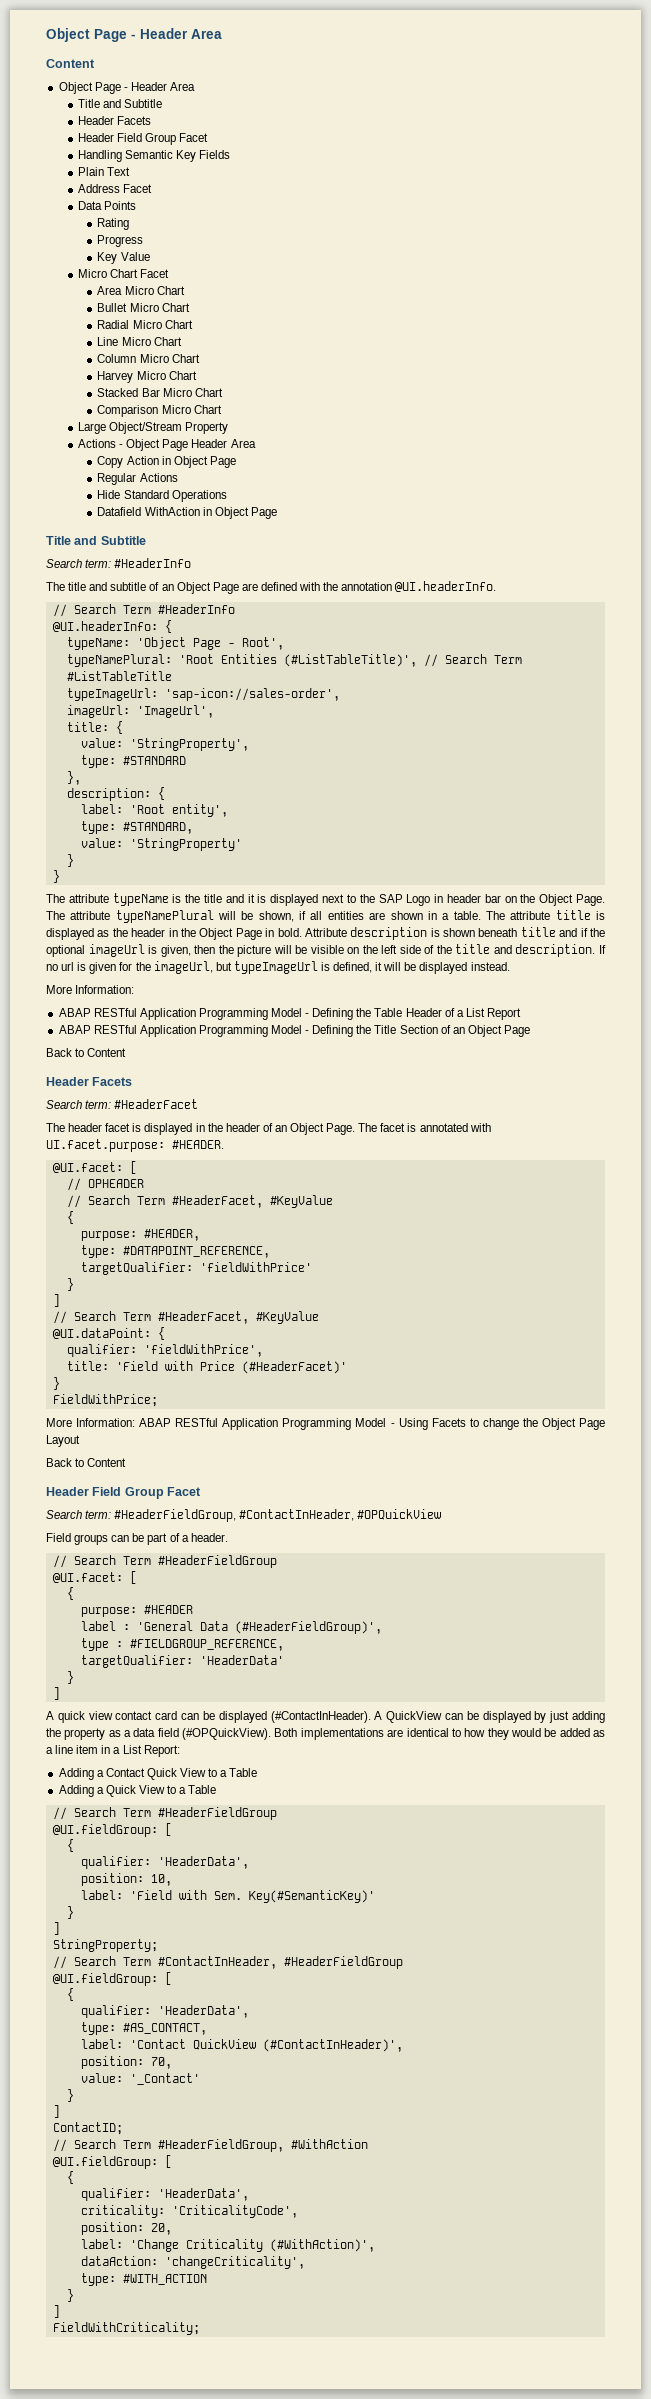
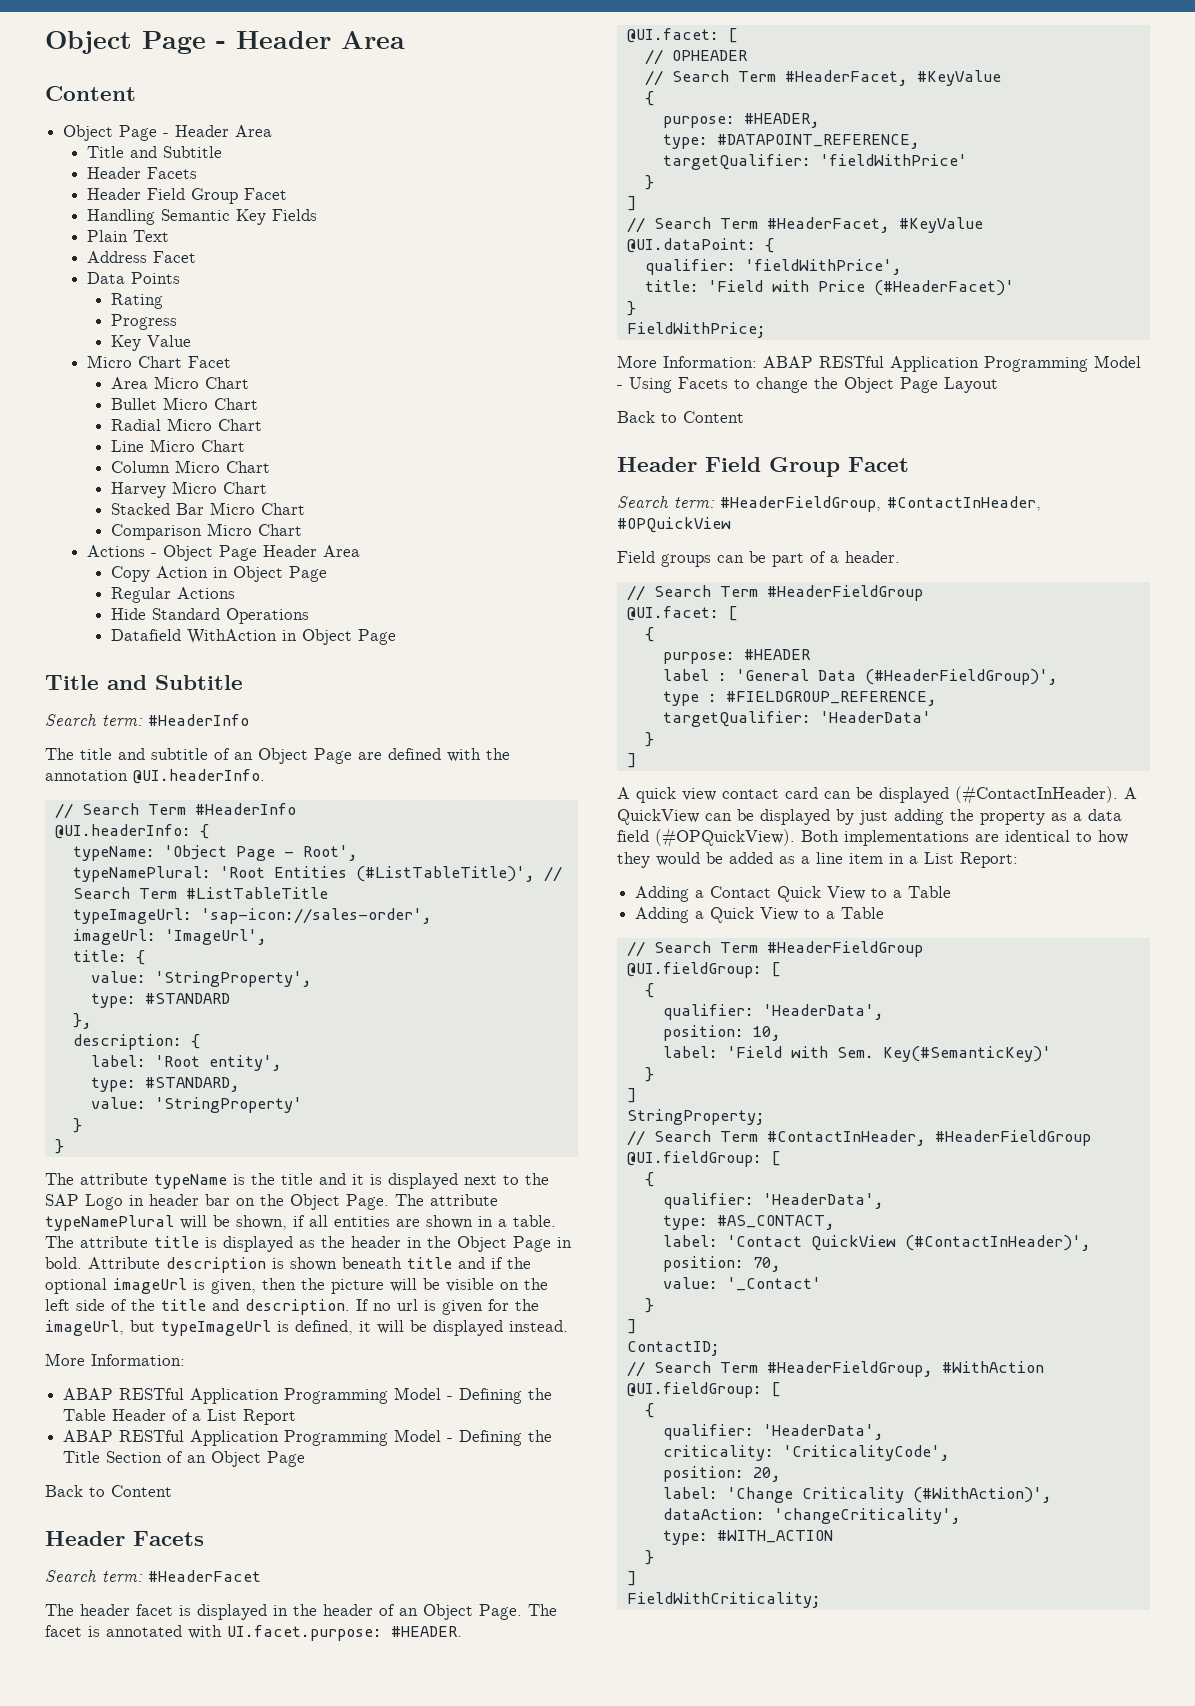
[78,422,229,434] // Large Object/Stream Property -> (302, 530) none

